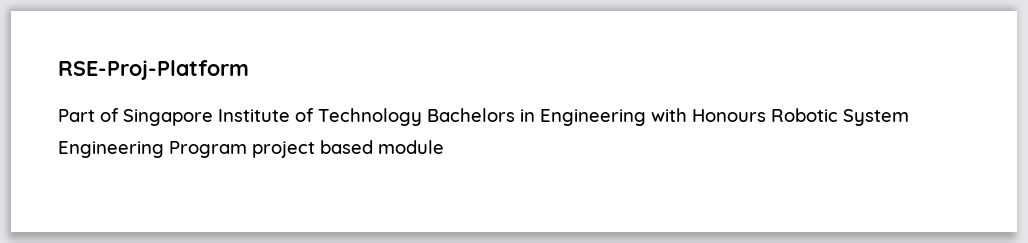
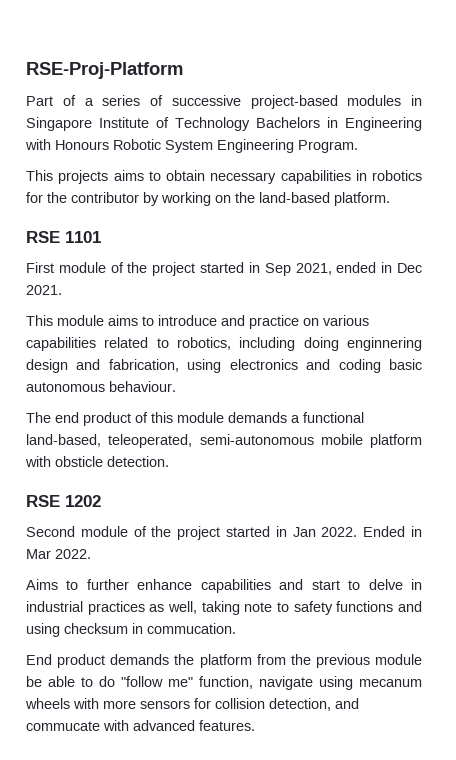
(119, 115) none -> [84,95,422,109] a series of successive project-based modules in
[169,140,444,158] Program project based module -> [298,140,358,153] [26,170,422,184] [26,192,390,206] [26,231,101,243] [26,262,422,276] [26,285,62,295] [26,315,369,329] [26,337,422,351] [26,359,422,373] [26,381,176,392] [26,412,364,426] [26,434,422,448] [25,456,169,467] [26,495,101,507] [26,526,423,540] [26,549,91,559] [26,579,423,593] [26,601,422,615] [26,623,236,637] [26,654,422,668] [26,676,422,690] [25,698,359,711] [26,720,255,731] Program. // This projects aims to obtain necessary capabilities in robotics for the contributor by working on the land-based platform. // RSE 1101 // First module of the project started in Sep 2021, ended in Dec 2021. // This module aims to introduce and practice on various capabilities related to robotics, including doing enginnering design and fabrication, using electronics and coding basic autonomous behaviour. // The end product of this module demands a functional land-based, teleoperated, semi-autonomous mobile platform with obsticle detection. // RSE 1202 // Second module of the project started in Jan 2022. Ended in Mar 2022. // Aims to further enhance capabilities and start to delve in industrial practices as well, taking note to safety functions and using checksum in commucation. // End product demands the platform from the previous module be able to do "follow me" function, navigate using mecanum wheels with more sensors for collision detection, and commucate with advanced features.

